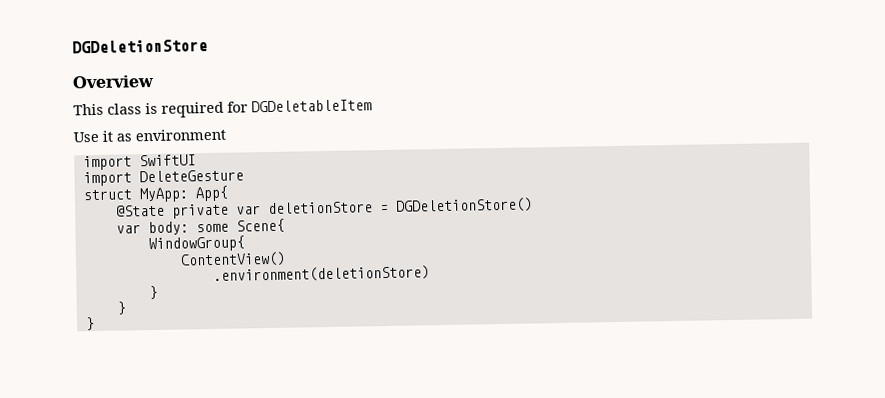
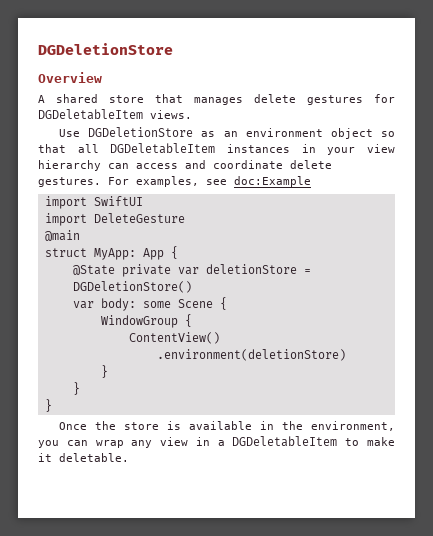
[73,101,224,118] This class is required -> [38,94,363,105] A shared store that manages delete gestures
(372, 106) none -> [150,110,192,119] views.
[102,128,226,142] it as environment -> [88,127,395,139] [38,143,396,155] [38,160,332,171] [38,176,311,187] DGDeletionStore as an environment object so that all DGDeletableItem instances in your view hierarchy can access and coordinate delete gestures. For examples, see doc:Example
(244, 176) none -> [44,230,80,241] // @main
[194,185,228,202] App{ -> [142,246,178,260] App {
[235,218,285,233] [147,235,245,253] Scene{ // WindowGroup{ -> [177,297,227,310] [100,314,192,328] Scene { // WindowGroup {
(95, 324) none -> [59,421,395,431] [38,436,395,448] [38,453,129,462] // Once the store is available in the environment, you can wrap any view in a DGDeletableItem to make it deletable.

